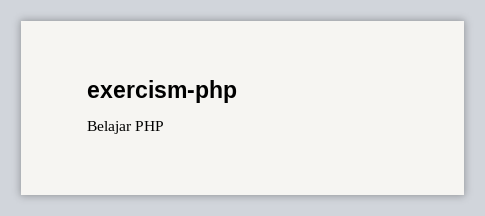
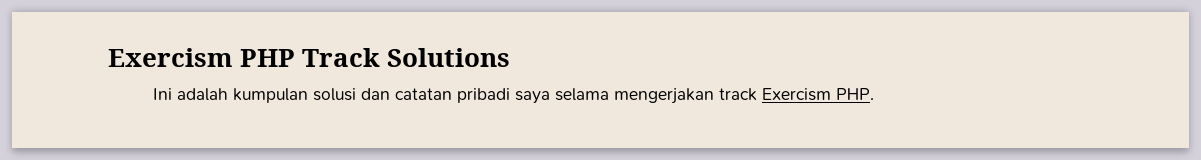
[87,80,237,103] [87,121,165,134] exercism-php // Belajar PHP -> [108,48,511,67] [152,88,874,104] Exercism PHP Track Solutions // Ini adalah kumpulan solusi dan catatan pribadi saya selama mengerjakan track Exercism PHP.

